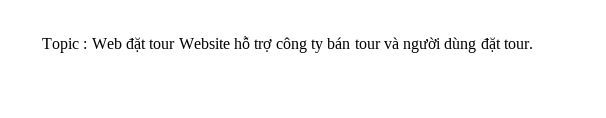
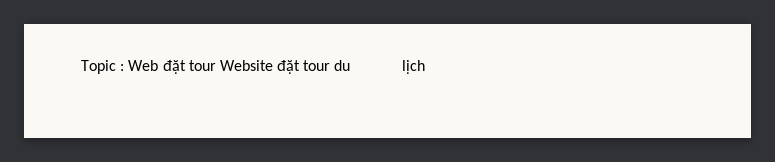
[233,36,534,53] hỗ trợ công ty bán tour và người dùng đặt tour. -> [277,60,425,74] đặt tour du lịch

